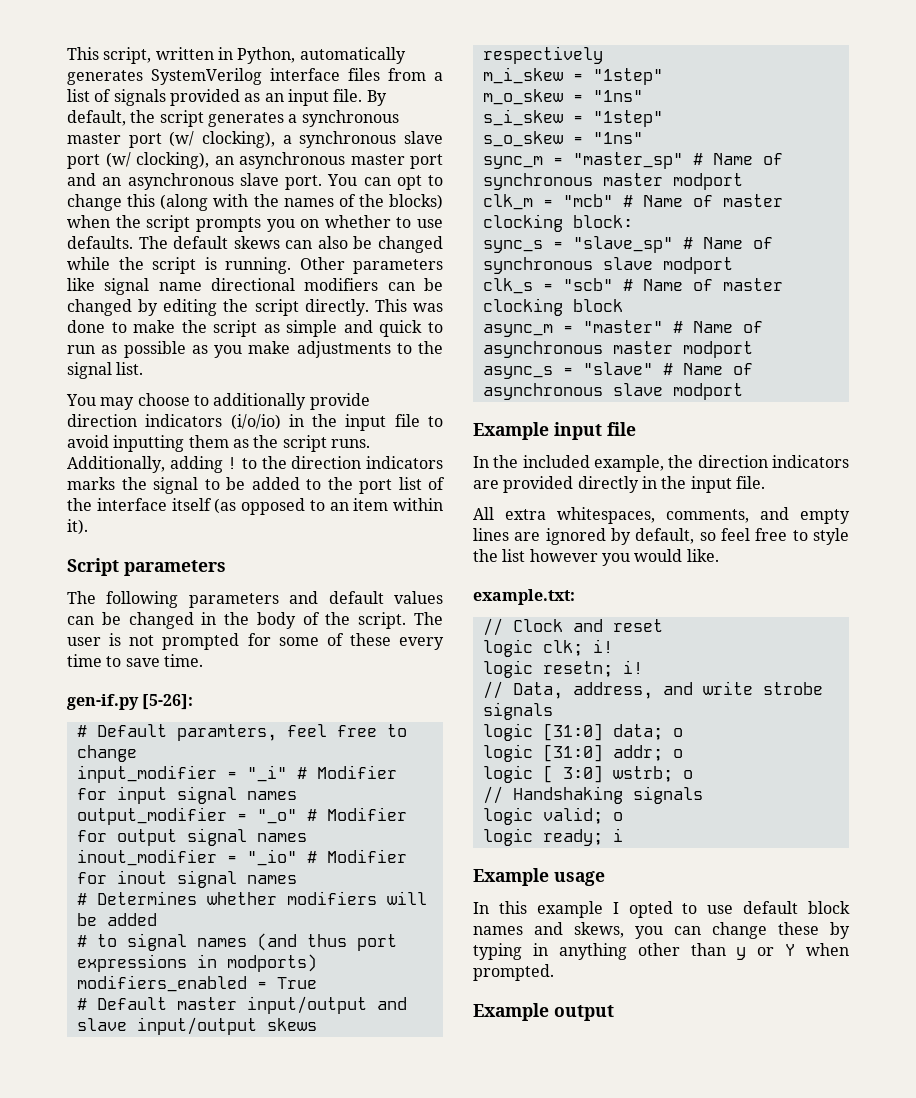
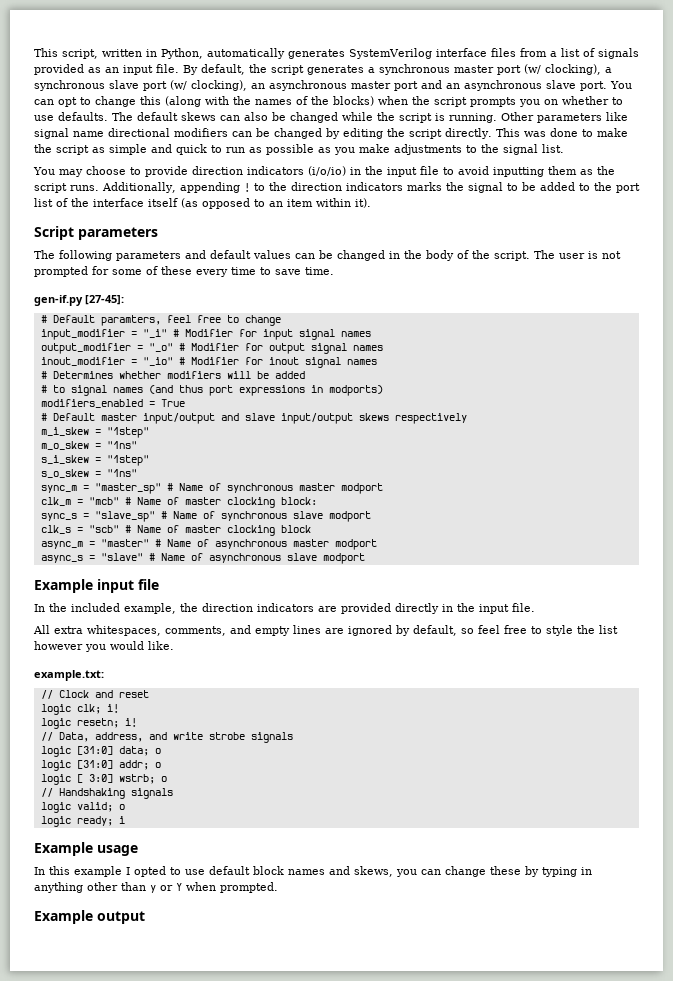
[213,393,307,410] additionally -> (141, 171) none
[169,456,223,473] adding -> [179,182,240,193] appending
[142,694,194,710] [5-26]: -> [85,295,124,305] [27-45]:

